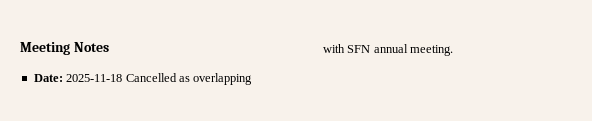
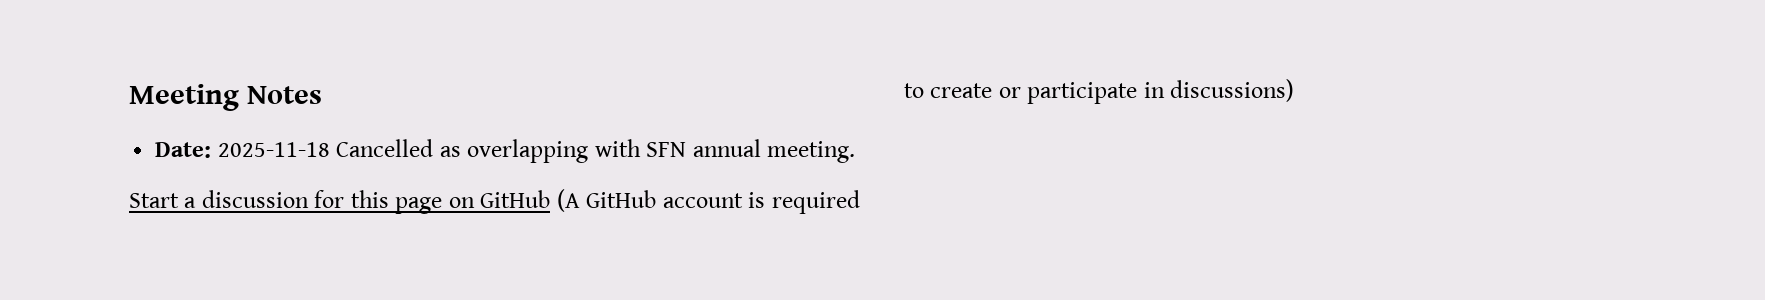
(453, 50) none -> [129,189,860,214] [904,79,1295,104] // Start a discussion for this page on GitHub (A GitHub account is required to create or participate in discussions)

